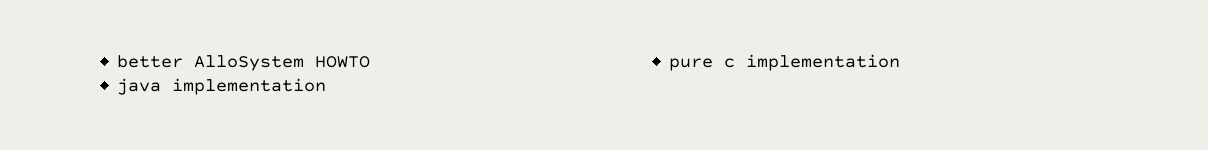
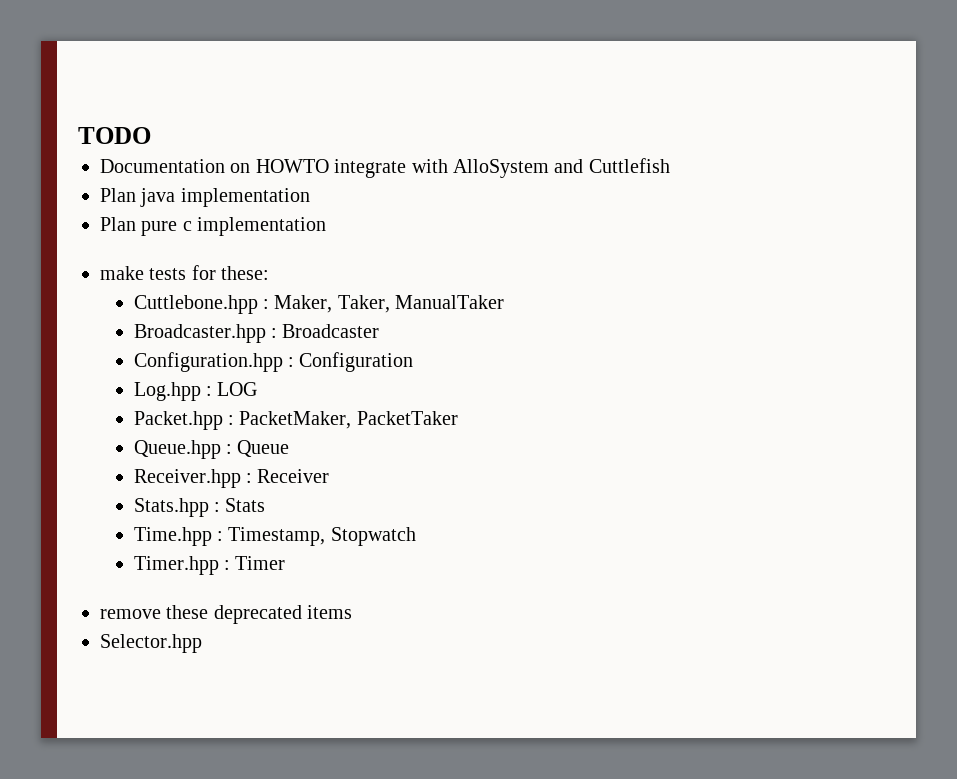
[117,55,371,71] better AlloSystem HOWTO // -> [78,127,151,144] [100,158,670,178] [100,188,136,202] TODO // Documentation on HOWTO integrate with AlloSystem and Cuttlefish // Plan
(327, 86) none -> [100,217,136,231] Plan
(901, 62) none -> [100,265,270,280] [133,295,505,314] [133,324,380,343] [133,352,414,372] [133,382,258,401] [133,411,458,430] [133,440,290,459] [133,469,330,488] [133,498,266,517] [133,527,416,546] [133,556,286,575] [100,605,353,624] [100,634,202,653] // make tests for these: // Cuttlebone.hpp : Maker, Taker, ManualTaker // Broadcaster.hpp : Broadcaster // Configuration.hpp : Configuration // Log.hpp : LOG // Packet.hpp : PacketMaker, PacketTaker // Queue.hpp : Queue // Receiver.hpp : Receiver // Stats.hpp : Stats // Time.hpp : Timestamp, Stopwatch // Timer.hpp : Timer // remove these deprecated items // Selector.hpp

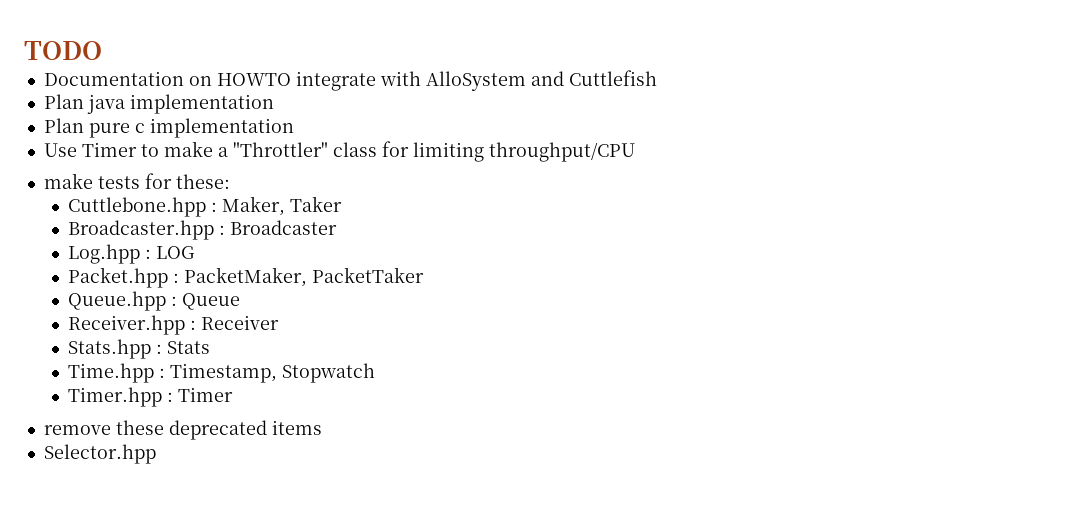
(327, 226) none -> [43,141,635,162] // Use Timer to make a "Throttler" class for limiting throughput/CPU
[337,295,505,313] Taker, ManualTaker -> [289,196,342,212] Taker
[133,352,414,372] // Configuration.hpp : Configuration -> (337, 227) none

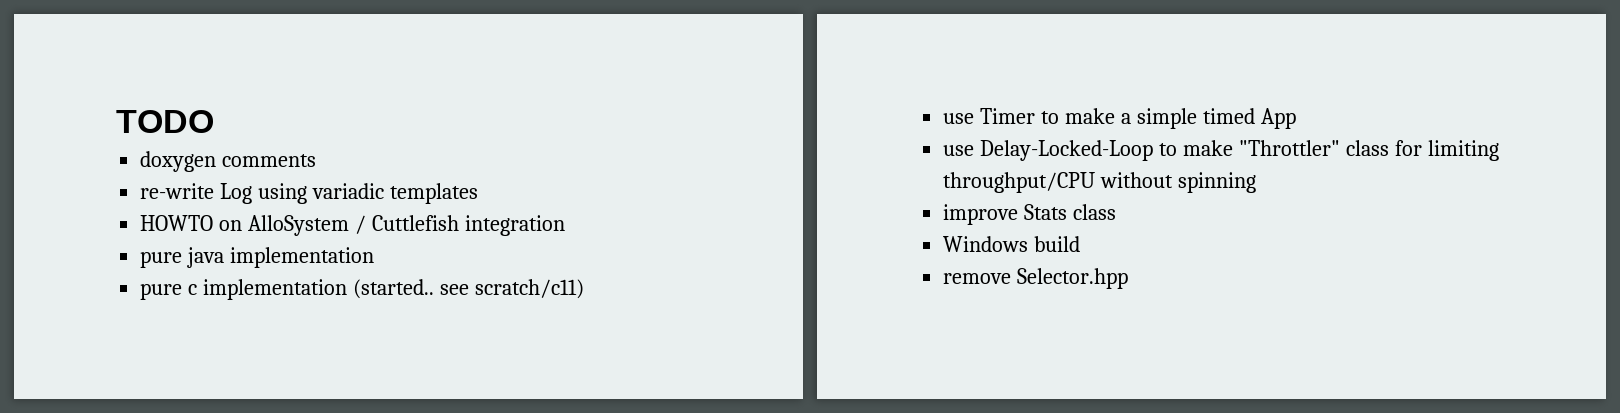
[43,71,564,91] Documentation on HOWTO integrate with AlloSystem and -> [140,151,317,172] [140,183,478,204] [140,215,367,236] doxygen comments // re-write Log using variadic templates // HOWTO on AlloSystem /
[43,94,84,109] // Plan -> [464,215,565,236] [140,251,183,268] integration // pure
[43,118,84,133] Plan -> (375, 257) none
[43,141,228,157] // Use Timer to make a -> [353,279,584,299] [943,108,1296,129] [943,140,1234,161] (started.. see scratch/c11) // use Timer to make a simple timed App // use Delay-Locked-Loop to make
[43,173,230,189] [67,196,342,217] [67,220,337,240] [67,244,195,264] [67,267,424,288] [67,291,240,311] [67,315,279,335] [67,339,210,359] [67,363,375,383] [67,387,233,407] [43,420,322,440] // make tests for these: // Cuttlebone.hpp : Maker, Taker // Broadcaster.hpp : Broadcaster // Log.hpp : LOG // Packet.hpp : PacketMaker, PacketTaker // Queue.hpp : Queue // Receiver.hpp : Receiver // Stats.hpp : Stats // Time.hpp : Timestamp, Stopwatch // Timer.hpp : Timer // remove these deprecated items // -> [1100,172,1257,193] [943,204,1117,225] [943,236,1081,252] [943,273,1012,284] without spinning // improve Stats class // Windows build // remove

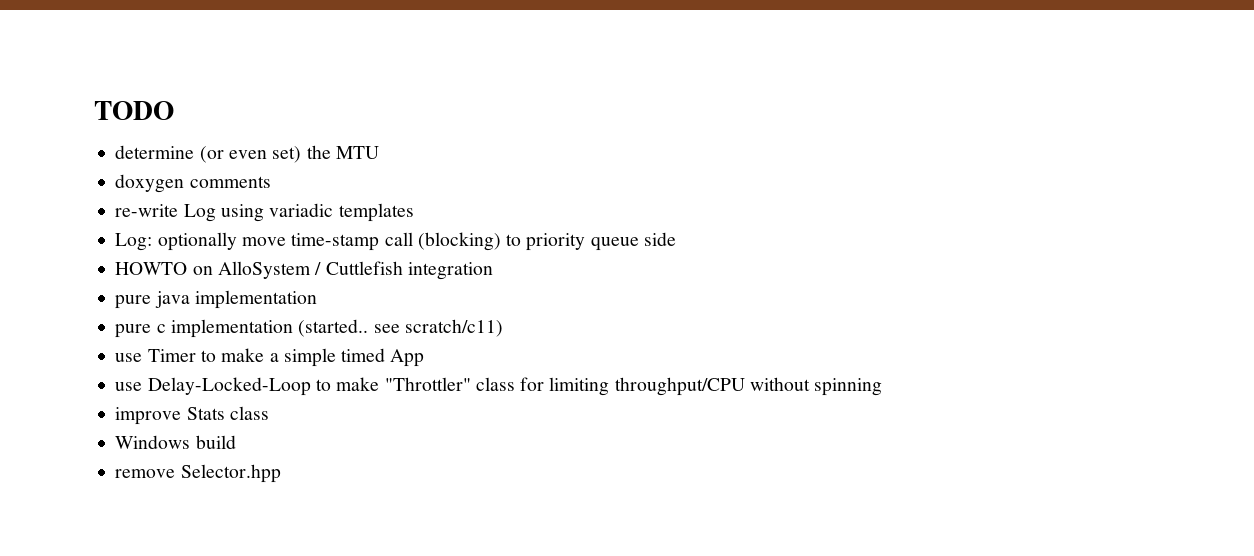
(214, 121) none -> [115,145,379,163] // determine (or even set) the MTU
(478, 193) none -> [115,232,676,251] // Log: optionally move time-stamp call (blocking) to priority queue side

